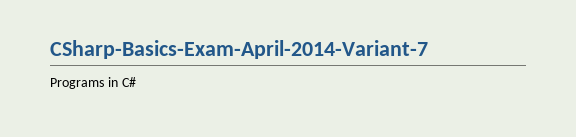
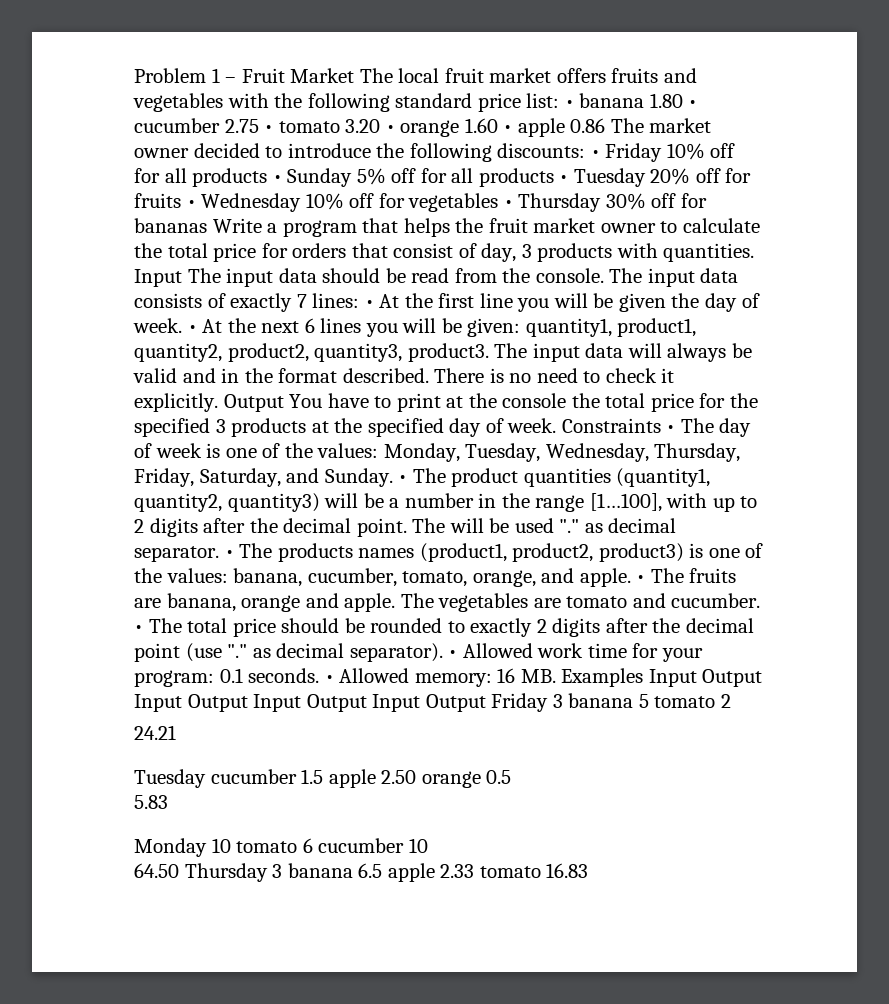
[50,40,428,59] [50,77,136,89] CSharp-Basics-Exam-April-2014-Variant-7 // Programs in C# -> [134,68,697,83] [133,93,698,112] [134,118,712,137] [134,143,736,162] [134,168,752,187] [134,193,707,212] [134,218,760,237] [134,243,755,262] [134,268,739,287] [134,293,760,312] [133,318,697,337] [134,343,752,362] [133,368,675,383] [134,393,758,412] [134,418,752,437] [134,443,741,462] [134,468,711,487] [134,493,758,512] [134,518,677,537] [134,543,764,562] [134,568,737,587] [134,593,761,612] [134,618,754,637] [134,643,703,662] [134,668,763,687] [134,693,731,712] [134,725,176,740] [134,769,512,788] [134,795,168,809] [134,838,428,857] [134,863,589,882] Problem 1 – Fruit Market The local fruit market offers fruits and vegetables with the following standard price list: • banana 1.80 • cucumber 2.75 • tomato 3.20 • orange 1.60 • apple 0.86 The market owner decided to introduce the following discounts: • Friday 10% off for all products • Sunday 5% off for all products • Tuesday 20% off for fruits • Wednesday 10% off for vegetables • Thursday 30% off for bananas Write a program that helps the fruit market owner to calculate the total price for orders that consist of day, 3 products with quantities. Input The input data should be read from the console. The input data consists of exactly 7 lines: • At the first line you will be given the day of week. • At the next 6 lines you will be given: quantity1, product1, quantity2, product2, quantity3, product3. The input data will always be valid and in the format described. There is no need to check it explicitly. Output You have to print at the console the total price for the specified 3 products at the specified day of week. Constraints • The day of week is one of the values: Monday, Tuesday, Wednesday, Thursday, Friday, Saturday, and Sunday. • The product quantities (quantity1, quantity2, quantity3) will be a number in the range [1…100], with up to 2 digits after the decimal point. The will be used "." as decimal separator. • The products names (product1, product2, product3) is one of the values: banana, cucumber, tomato, orange, and apple. • The fruits are banana, orange and apple. The vegetables are tomato and cucumber. • The total price should be rounded to exactly 2 digits after the decimal point (use "." as decimal separator). • Allowed work time for your program: 0.1 seconds. • Allowed memory: 16 MB. Examples Input Output Input Output Input Output Input Output Friday 3 banana 5 tomato 2 // 24.21 // Tuesday cucumber 1.5 apple 2.50 orange 0.5 // 5.83 // Monday 10 tomato 6 cucumber 10 // 64.50 Thursday 3 banana 6.5 apple 2.33 tomato 16.83

